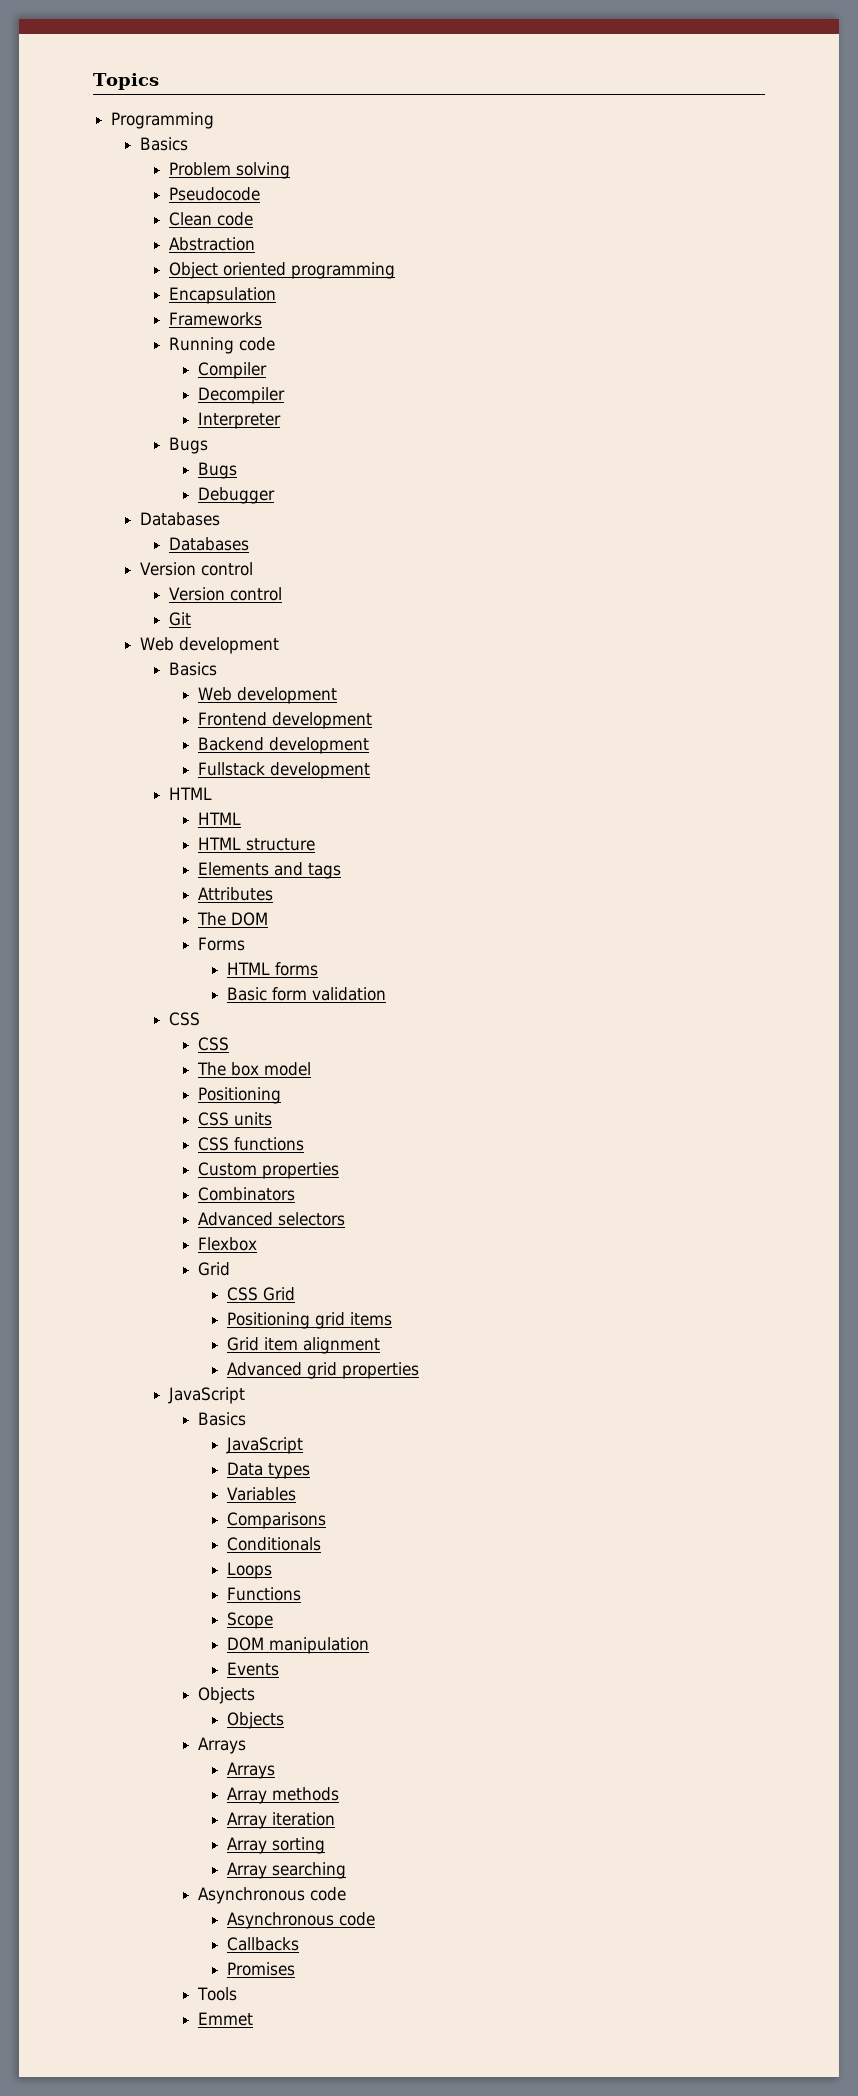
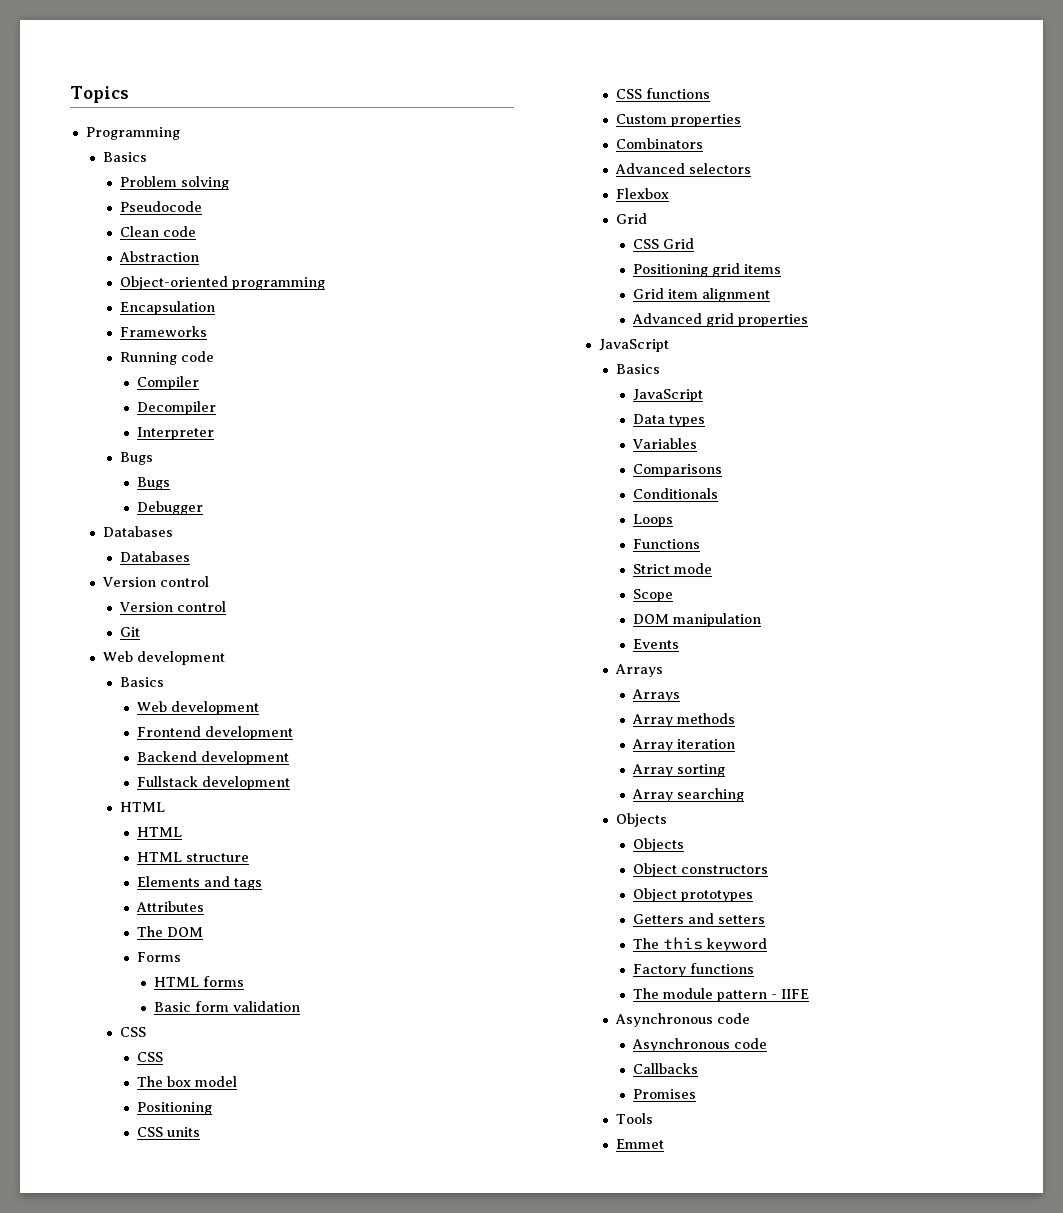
[168,262,286,279] Object oriented -> [120,276,229,290] Object-oriented
(301, 1594) none -> [633,563,713,574] // Strict mode
[197,1687,255,1704] [226,1712,284,1729] // Objects // Objects -> (680, 644) none
(346, 1870) none -> [616,813,668,827] [633,838,685,852] [633,863,769,877] [633,888,754,902] [633,913,766,924] [633,937,768,952] [633,963,755,977] [633,988,810,1002] // Objects // Objects // Object constructors // Object prototypes // Getters and setters // The this keyword // Factory functions // The module pattern - IIFE

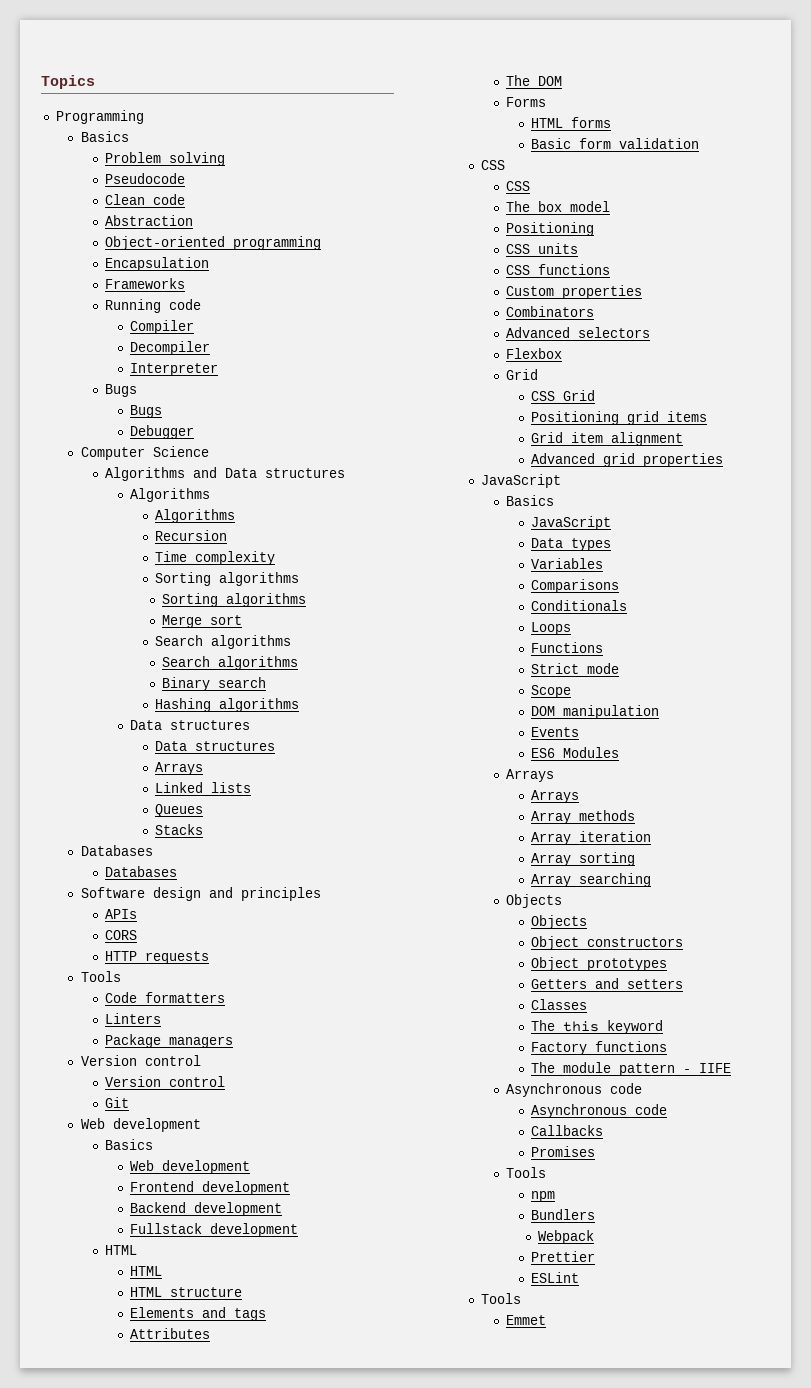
[102,526,173,537] [120,551,191,562] Databases // Databases -> [80,446,209,460] [105,467,346,481] [129,488,210,502] [154,509,235,523] [154,530,227,541] [154,551,275,565] [154,572,299,586] [161,593,306,607] [161,615,242,628] [154,635,291,649] [161,656,298,670] [161,677,266,691] [154,698,299,712] [129,720,250,730] [154,741,275,751] [154,762,203,775] [154,782,251,793] [154,804,203,817] [154,824,203,835] [80,845,153,856] [105,866,178,877] [80,887,321,901] [105,909,138,919] [105,930,138,940] [105,951,210,964] [80,971,121,982] [105,992,226,1003] [105,1013,162,1024] [105,1034,234,1048] Computer Science // Algorithms and Data structures // Algorithms // Algorithms // Recursion // Time complexity // Sorting algorithms // Sorting algorithms // Merge sort // Search algorithms // Search algorithms // Binary search // Hashing algorithms // Data structures // Data structures // Arrays // Linked lists // Queues // Stacks // Databases // Databases // Software design and principles // APIs // CORS // HTTP requests // Tools // Code formatters // Linters // Package managers
(680, 644) none -> [530,747,619,758] // ES6 Modules
(766, 919) none -> [530,999,587,1010] // Classes
(654, 1118) none -> [530,1191,555,1202] [530,1209,595,1220] [537,1230,594,1244] [530,1251,595,1262] [530,1272,579,1283] [481,1293,522,1304] // npm // Bundlers // Webpack // Prettier // ESLint // Tools

